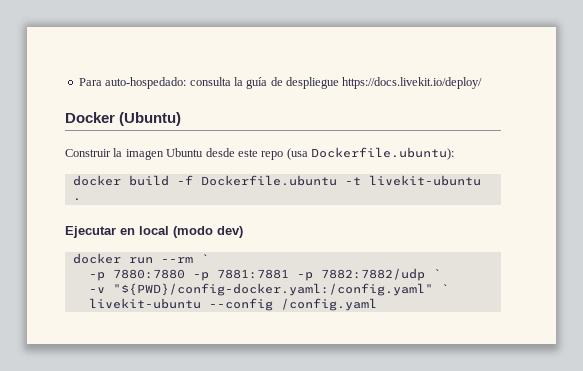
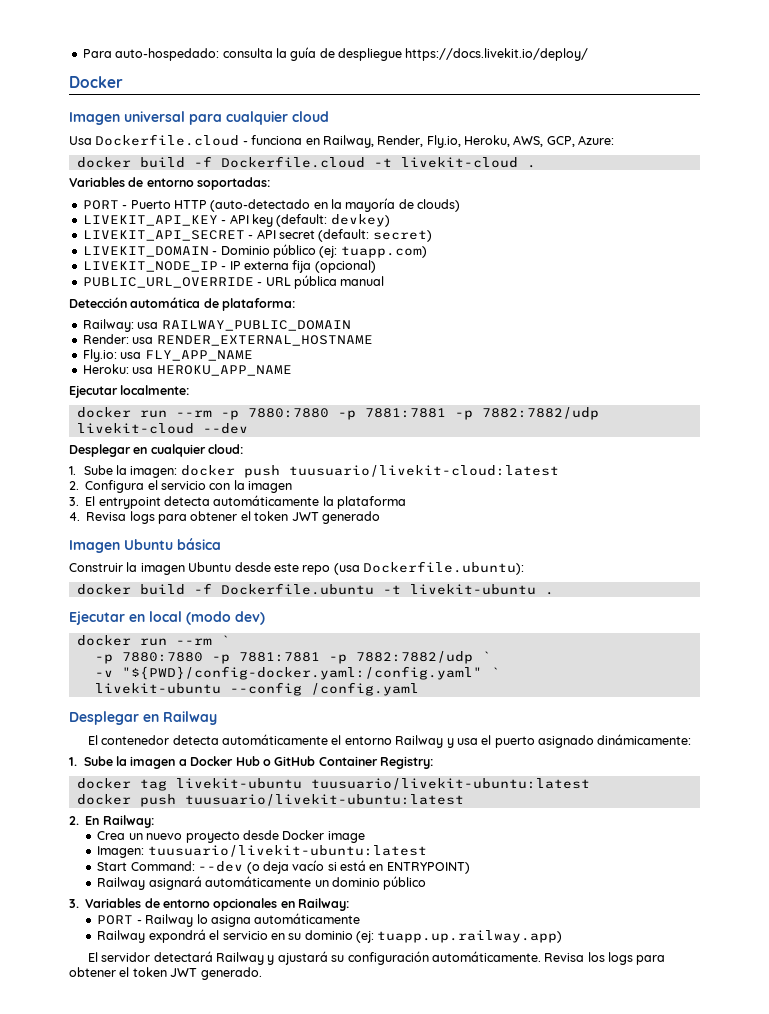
[119,112,182,126] (Ubuntu) -> [69,111,329,125] [69,134,615,148] [76,156,536,168] [69,177,271,190] [82,198,461,212] [82,214,390,227] [82,229,432,242] [82,244,427,258] [82,260,376,273] [82,275,385,289] [69,297,296,311] [82,319,351,332] [82,334,373,346] [82,349,253,362] [82,364,292,376] [69,385,190,398] [76,407,599,420] [76,423,248,434] [69,444,244,457] [69,465,559,478] [69,480,293,493] [69,495,407,509] [69,511,380,524] [69,538,221,553] // Imagen universal para cualquier cloud // Usa Dockerfile.cloud - funciona en Railway, Render, Fly.io, Heroku, AWS, GCP, Azure: // docker build -f Dockerfile.cloud -t livekit-cloud . // Variables de entorno soportadas: // PORT - Puerto HTTP (auto-detectado en la mayoría de clouds) // LIVEKIT_API_KEY - API key (default: devkey) // LIVEKIT_API_SECRET - API secret (default: secret) // LIVEKIT_DOMAIN - Dominio público (ej: tuapp.com) // LIVEKIT_NODE_IP - IP externa fija (opcional) // PUBLIC_URL_OVERRIDE - URL pública manual // Detección automática de plataforma: // Railway: usa RAILWAY_PUBLIC_DOMAIN // Render: usa RENDER_EXTERNAL_HOSTNAME // Fly.io: usa FLY_APP_NAME // Heroku: usa HEROKU_APP_NAME // Ejecutar localmente: // docker run --rm -p 7880:7880 -p 7881:7881 -p 7882:7882/udp livekit-cloud --dev // Desplegar en cualquier cloud: // 1. Sube la imagen: docker push tuusuario/livekit-cloud:latest // 2. Configura el servicio con la imagen // 3. El entrypoint detecta automáticamente la plataforma // 4. Revisa logs para obtener el token JWT generado // Imagen Ubuntu básica
(377, 304) none -> [69,711,217,725] [87,734,692,748] [69,756,434,769] [76,778,590,791] [76,794,464,807] [69,815,154,828] [97,830,365,843] [97,845,427,858] [97,860,470,874] [97,876,427,890] [69,898,350,911] [97,913,361,927] [97,929,563,943] [87,951,666,965] [69,967,262,980] // Desplegar en Railway // El contenedor detecta automáticamente el entorno Railway y usa el puerto asignado dinámicamente: // 1. Sube la imagen a Docker Hub o GitHub Container Registry: // docker tag livekit-ubuntu tuusuario/livekit-ubuntu:latest // docker push tuusuario/livekit-ubuntu:latest // 2. En Railway: // Crea un nuevo proyecto desde Docker image // Imagen: tuusuario/livekit-ubuntu:latest // Start Command: --dev (o deja vacío si está en ENTRYPOINT) // Railway asignará automáticamente un dominio público // 3. Variables de entorno opcionales en Railway: // PORT - Railway lo asigna automáticamente // Railway expondrá el servicio en su dominio (ej: tuapp.up.railway.app) // El servidor detectará Railway y ajustará su configuración automáticamente. Revisa los logs para obtener el token JWT generado.

